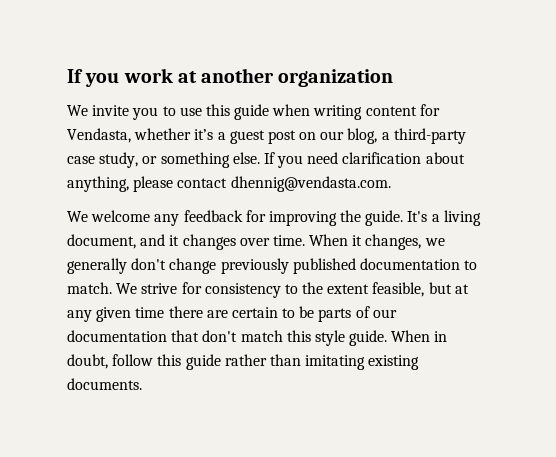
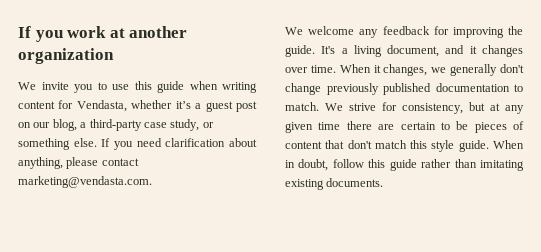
[230,176,391,192] dhennig@vendasta.com. -> [18,176,152,188] marketing@vendasta.com.
[204,282,425,298] consistency to the extent feasible, -> [402,103,463,114] consistency,
[318,306,397,322] [67,330,167,342] parts of our documentation -> [474,121,524,133] [285,141,322,149] pieces of content

